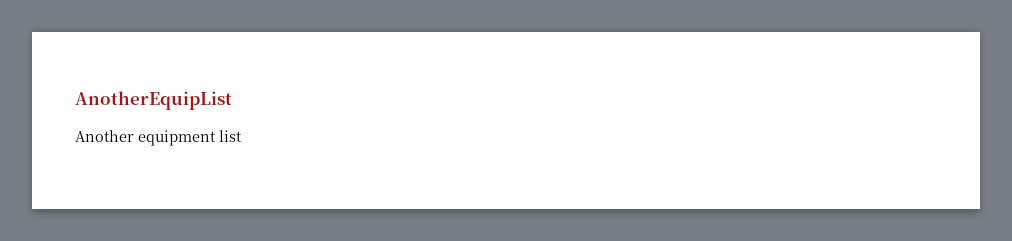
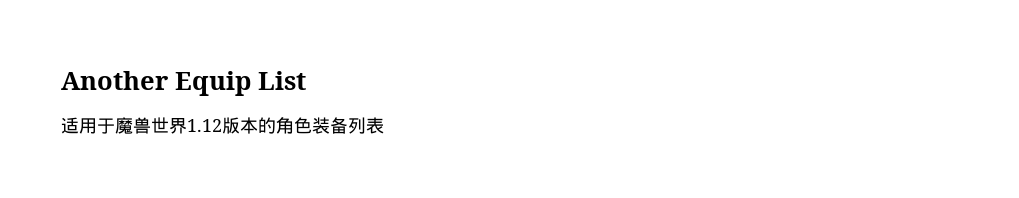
[75,91,232,110] [75,130,242,146] AnotherEquipList // Another equipment list -> [61,71,306,96] [61,117,384,134] Another Equip List // 适用于魔兽世界1.12版本的角色装备列表

